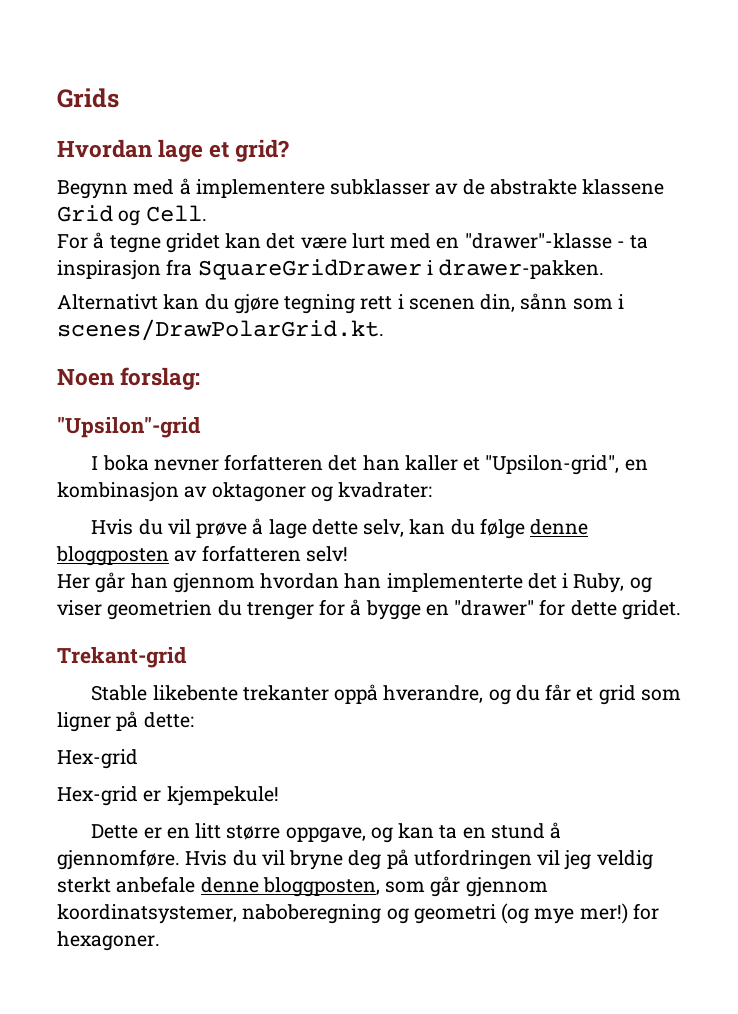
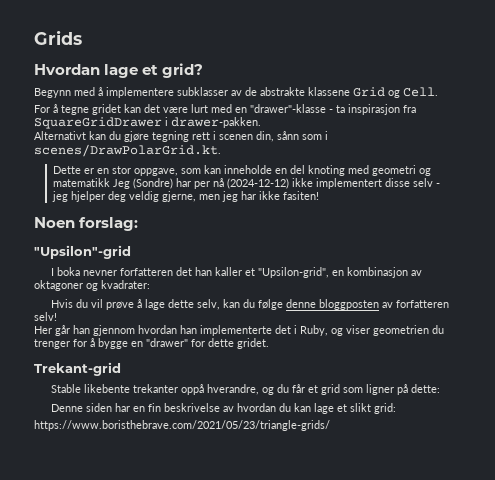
(384, 330) none -> [52,165,431,176] [52,178,440,189] [51,191,319,202] // Dette er en stor oppgave, som kan inneholde en del knoting med geometri og matematikk Jeg (Sondre) har per nå (2024-12-12) ikke implementert disse selv - jeg hjelper deg veldig gjerne, men jeg har ikke fasiten!
[57,749,138,769] [57,786,279,806] [91,822,562,843] [57,849,653,870] [57,876,548,897] [57,903,659,924] [57,931,160,951] Hex-grid // Hex-grid er kjempekule! // Dette er en litt større oppgave, og kan ta en stund å gjennomføre. Hvis du vil bryne deg på utfordringen vil jeg veldig sterkt anbefale denne bloggposten, som går gjennom koordinatsystemer, naboberegning og geometri (og mye mer!) for hexagoner. -> [51,403,397,414] [34,420,330,431] Denne siden har en fin beskrivelse av hvordan du kan lage et slikt grid: // https://www.boristhebrave.com/2021/05/23/triangle-grids/

